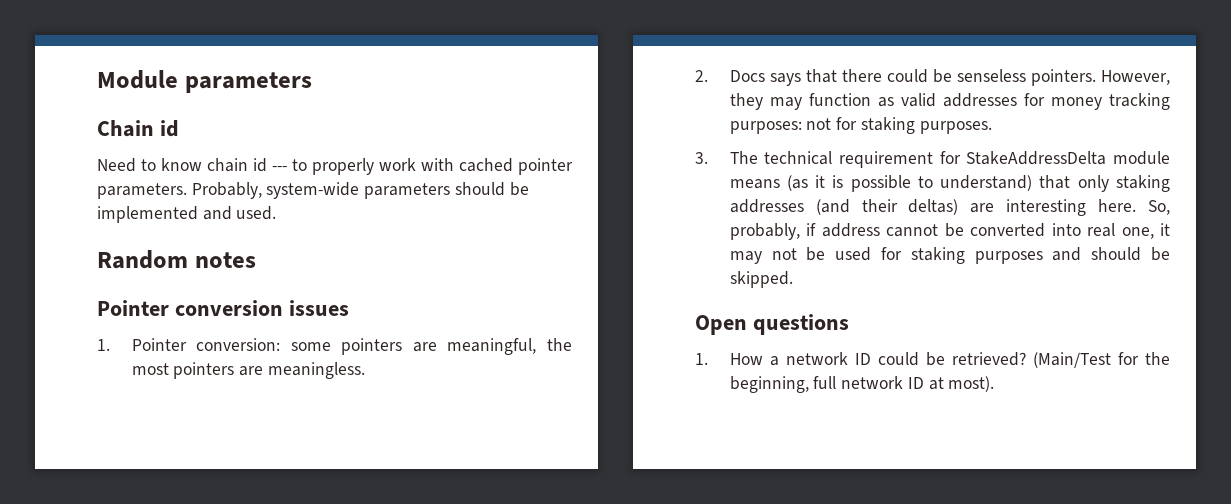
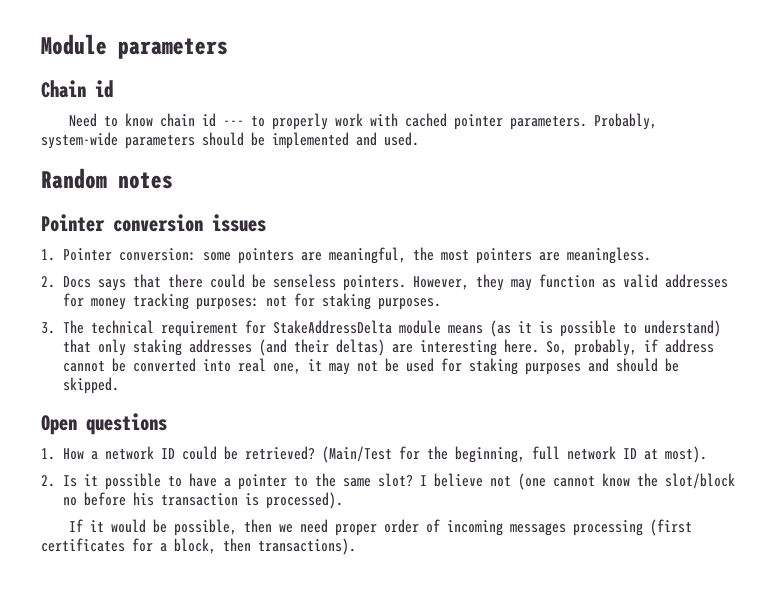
(995, 384) none -> [41,473,735,490] [62,492,343,509] [69,519,693,536] [41,538,356,555] // 2. Is it possible to have a pointer to the same slot? I believe not (one cannot know the slot/block no before his transaction is processed). // If it would be possible, then we need proper order of incoming messages processing (first certificates for a block, then transactions).

